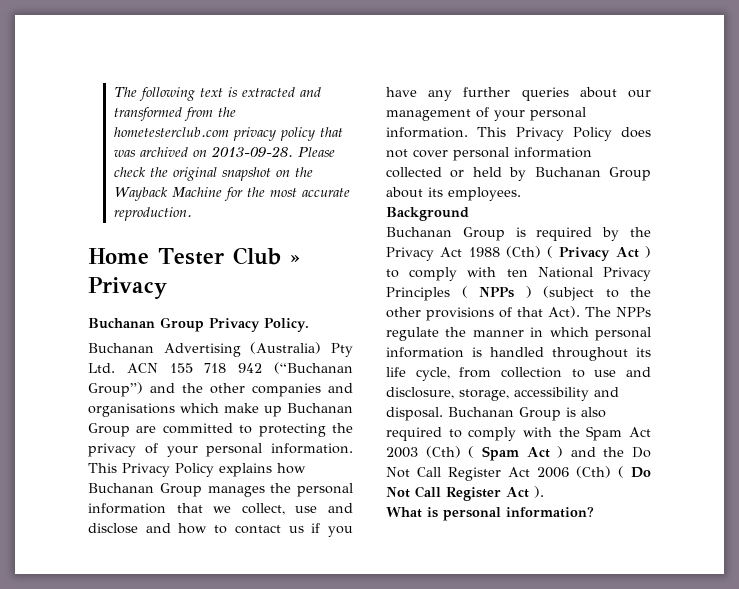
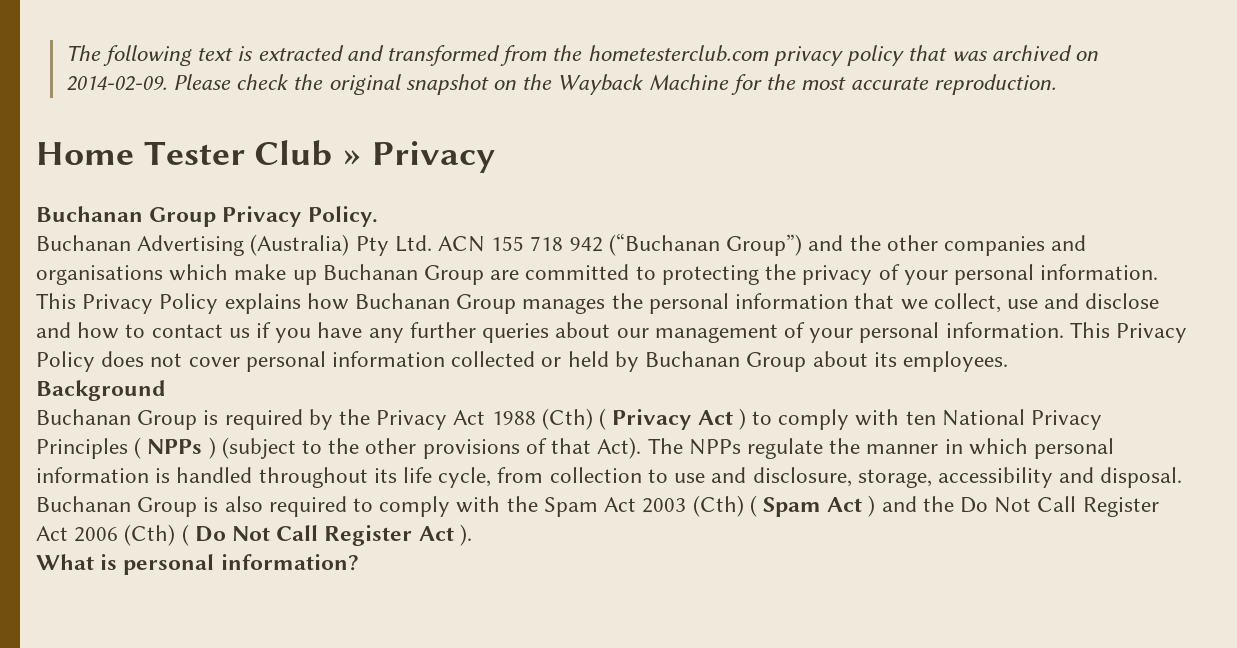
[210,146,293,157] 2013-09-28. -> [65,75,167,91] 2014-02-09.

